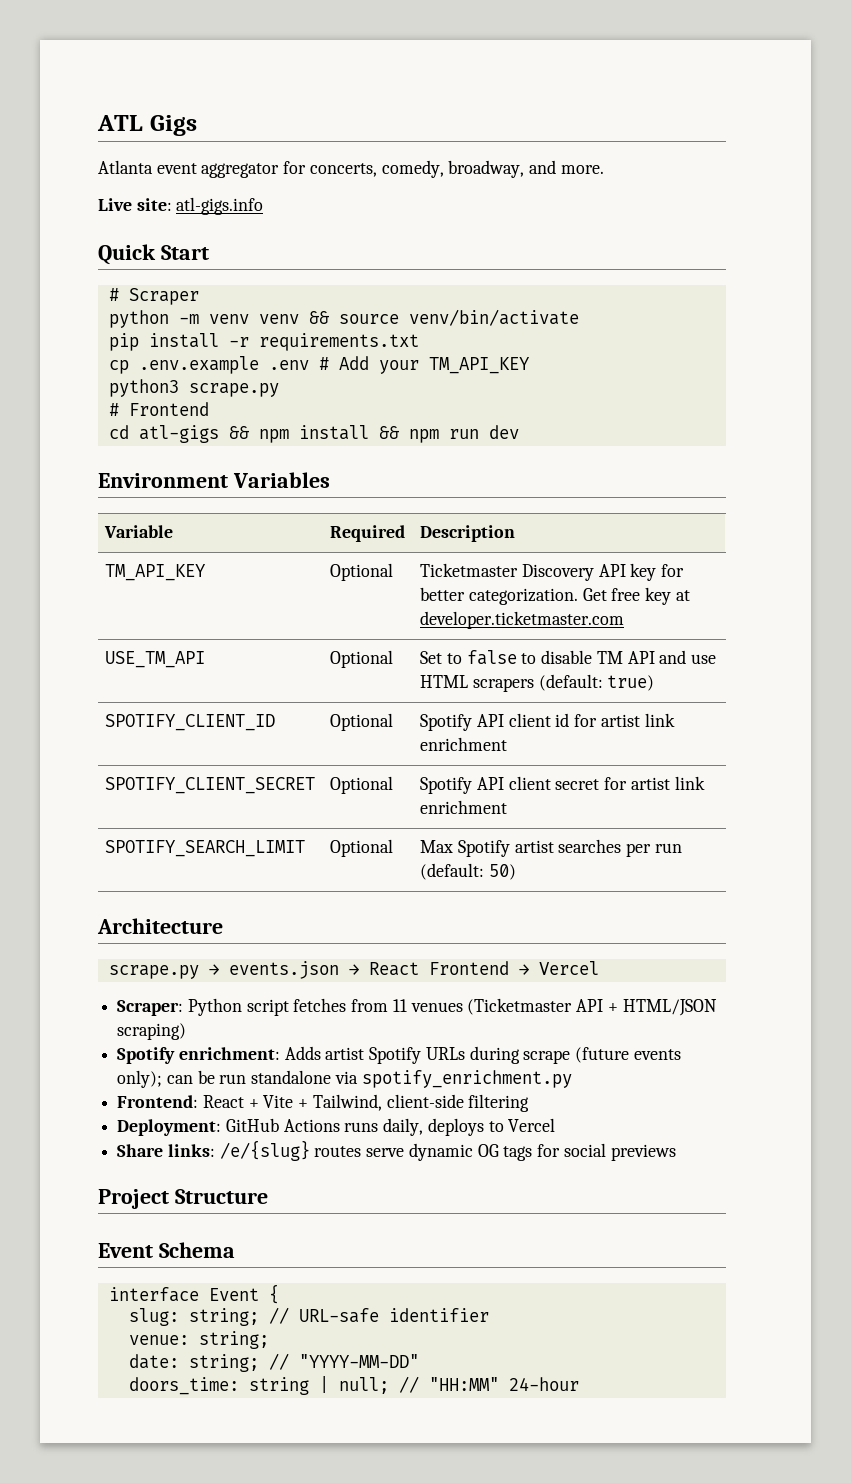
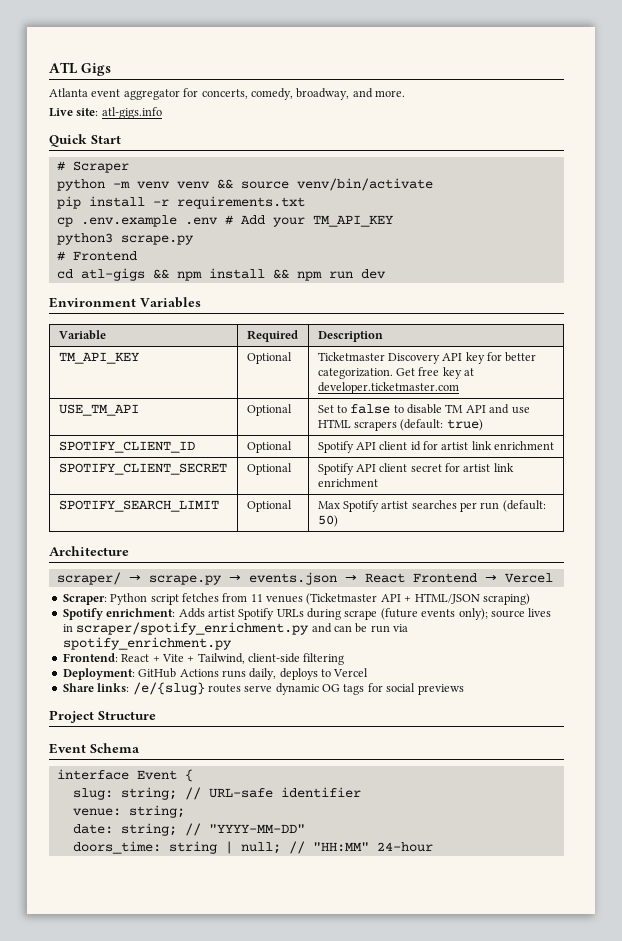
(223, 926) none -> [56,572,141,585] scraper/ →
(163, 1079) none -> [490,608,552,618] [62,622,332,635] source lives in scraper/spotify_enrichment.py and
[251,1070,332,1084] standalone -> (390, 629) none

